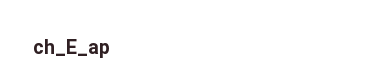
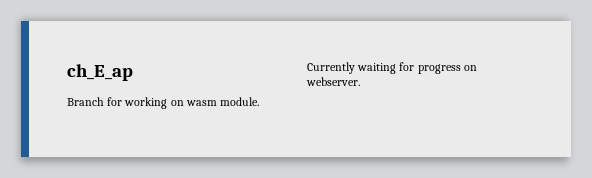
(110, 48) none -> [67,97,260,109] [307,62,477,74] [306,77,360,86] // Branch for working on wasm module. Currently waiting for progress on webserver.

